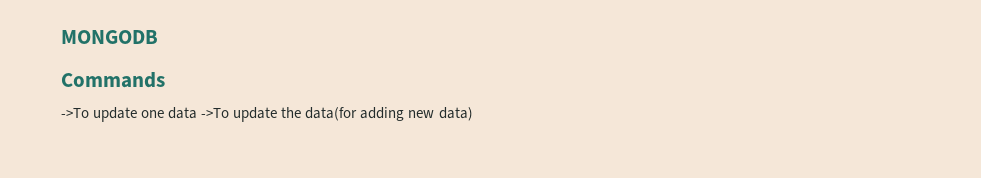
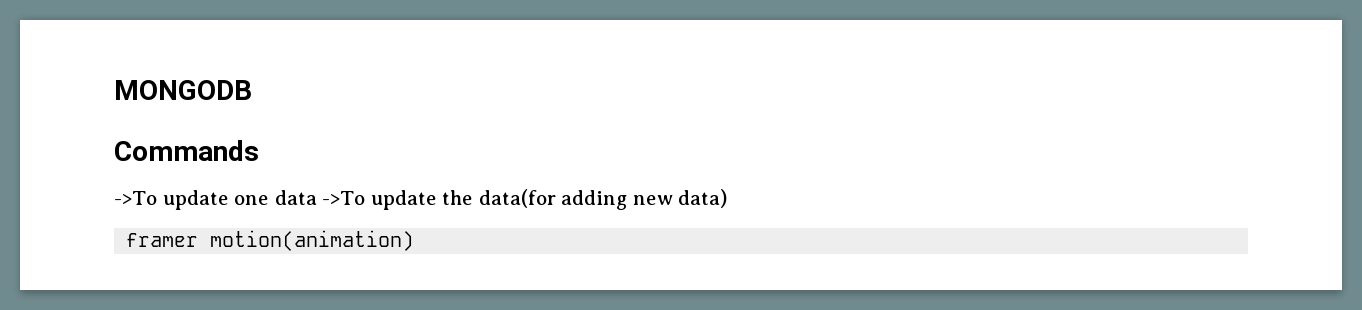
(473, 114) none -> [126,230,415,251] // framer motion(animation)

